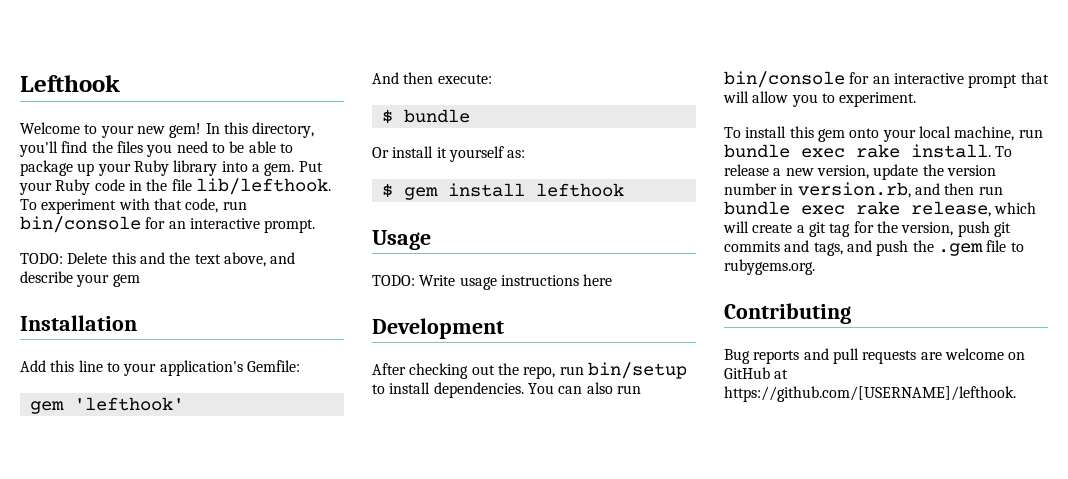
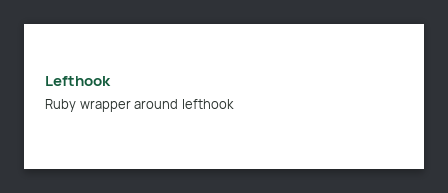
[20,122,315,138] [19,141,293,157] [20,160,323,176] [19,178,331,195] [20,198,247,214] [20,216,316,233] [20,252,296,267] [20,271,140,287] [20,315,137,331] [20,360,300,376] [29,397,184,414] [372,72,492,84] [381,109,470,124] [372,146,526,162] [381,183,624,200] [372,230,431,250] [372,274,613,290] [372,318,504,339] [372,362,687,379] [372,382,641,398] [724,71,1049,88] [723,91,917,107] [724,126,1043,142] [724,144,1013,158] [724,164,996,180] [724,182,1003,198] [724,201,1037,217] [723,221,1011,237] [724,240,1024,256] [724,259,815,275] [724,303,851,324] [724,348,1026,364] [724,367,789,379] [724,386,1016,402] Welcome to your new gem! In this directory, you'll find the files you need to be able to package up your Ruby library into a gem. Put your Ruby code in the file lib/lefthook. To experiment with that code, run bin/console for an interactive prompt. // TODO: Delete this and the text above, and describe your gem // Installation // Add this line to your application's Gemfile: // gem 'lefthook' // And then execute: // $ bundle // Or install it yourself as: // $ gem install lefthook // Usage // TODO: Write usage instructions here // Development // After checking out the repo, run bin/setup to install dependencies. You can also run bin/console for an interactive prompt that will allow you to experiment. // To install this gem onto your local machine, run bundle exec rake install. To release a new version, update the version number in version.rb, and then run bundle exec rake release, which will create a git tag for the version, push git commits and tags, and push the .gem file to rubygems.org. // Contributing // Bug reports and pull requests are welcome on GitHub at https://github.com/[USERNAME]/lefthook. -> [45,99,234,112] Ruby wrapper around lefthook

